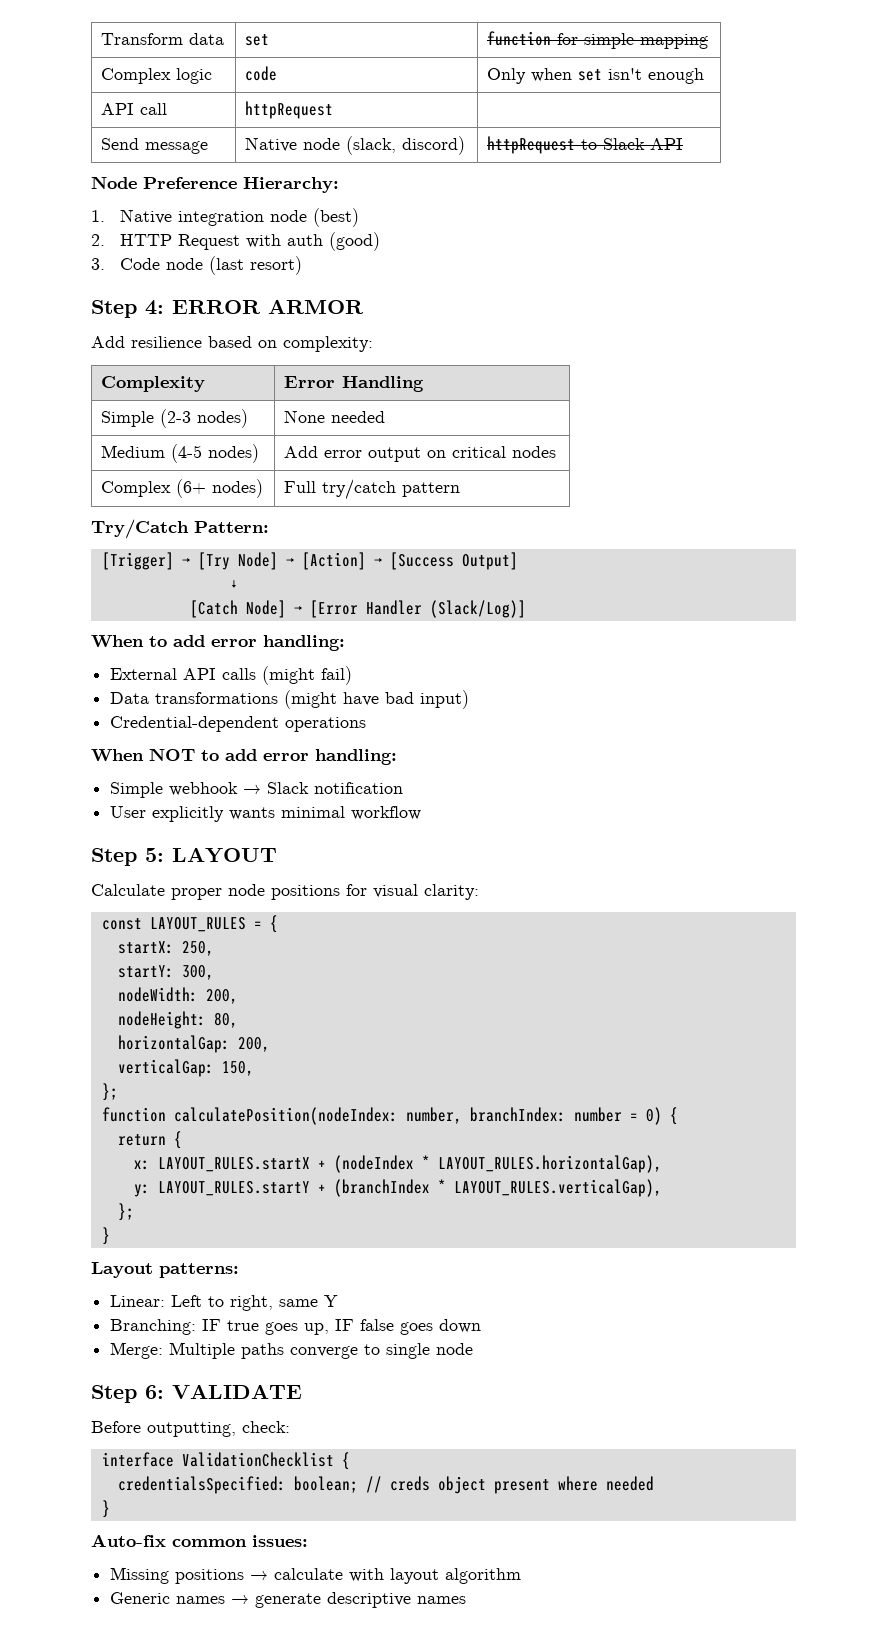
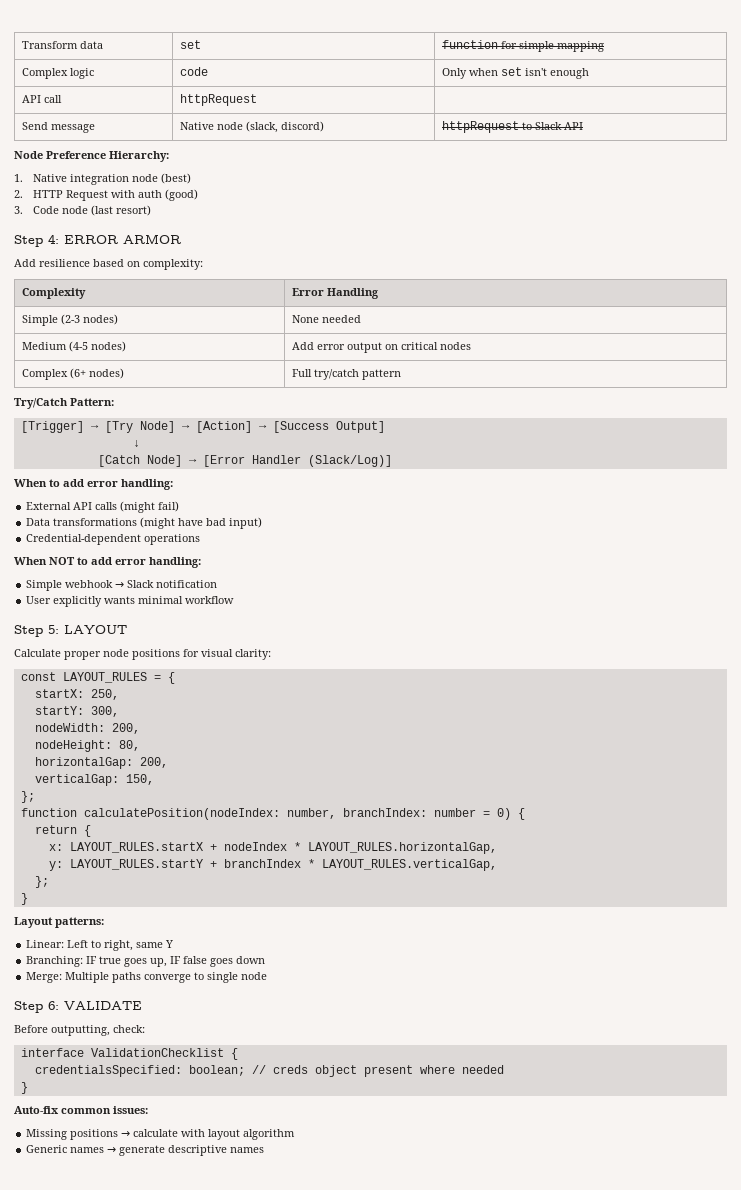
[333,1155,662,1173] (nodeIndex * LAYOUT_RULES.horizontalGap), -> [223,842,497,854] nodeIndex * LAYOUT_RULES.horizontalGap,
[333,1179,662,1197] (branchIndex * LAYOUT_RULES.verticalGap), -> [223,859,497,871] branchIndex * LAYOUT_RULES.verticalGap,

